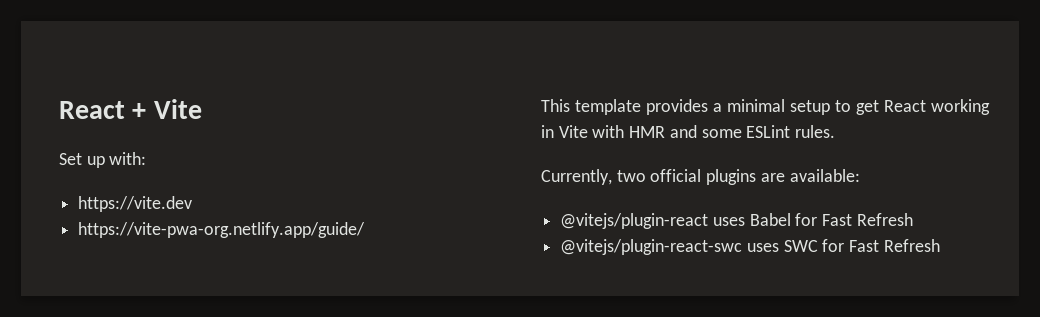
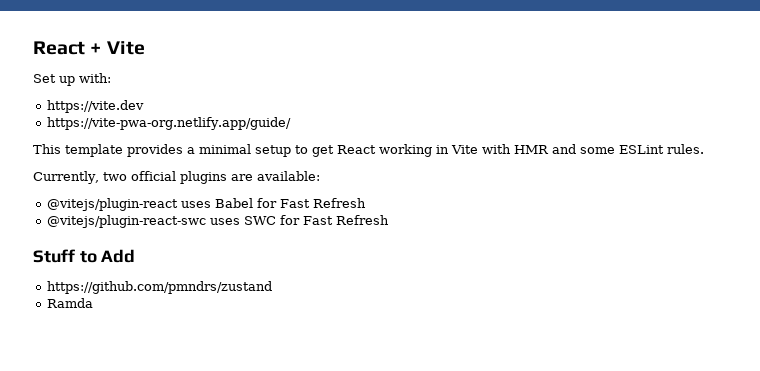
(940, 245) none -> [33,249,136,263] [46,281,272,294] [46,298,93,308] // Stuff to Add // https://github.com/pmndrs/zustand // Ramda

